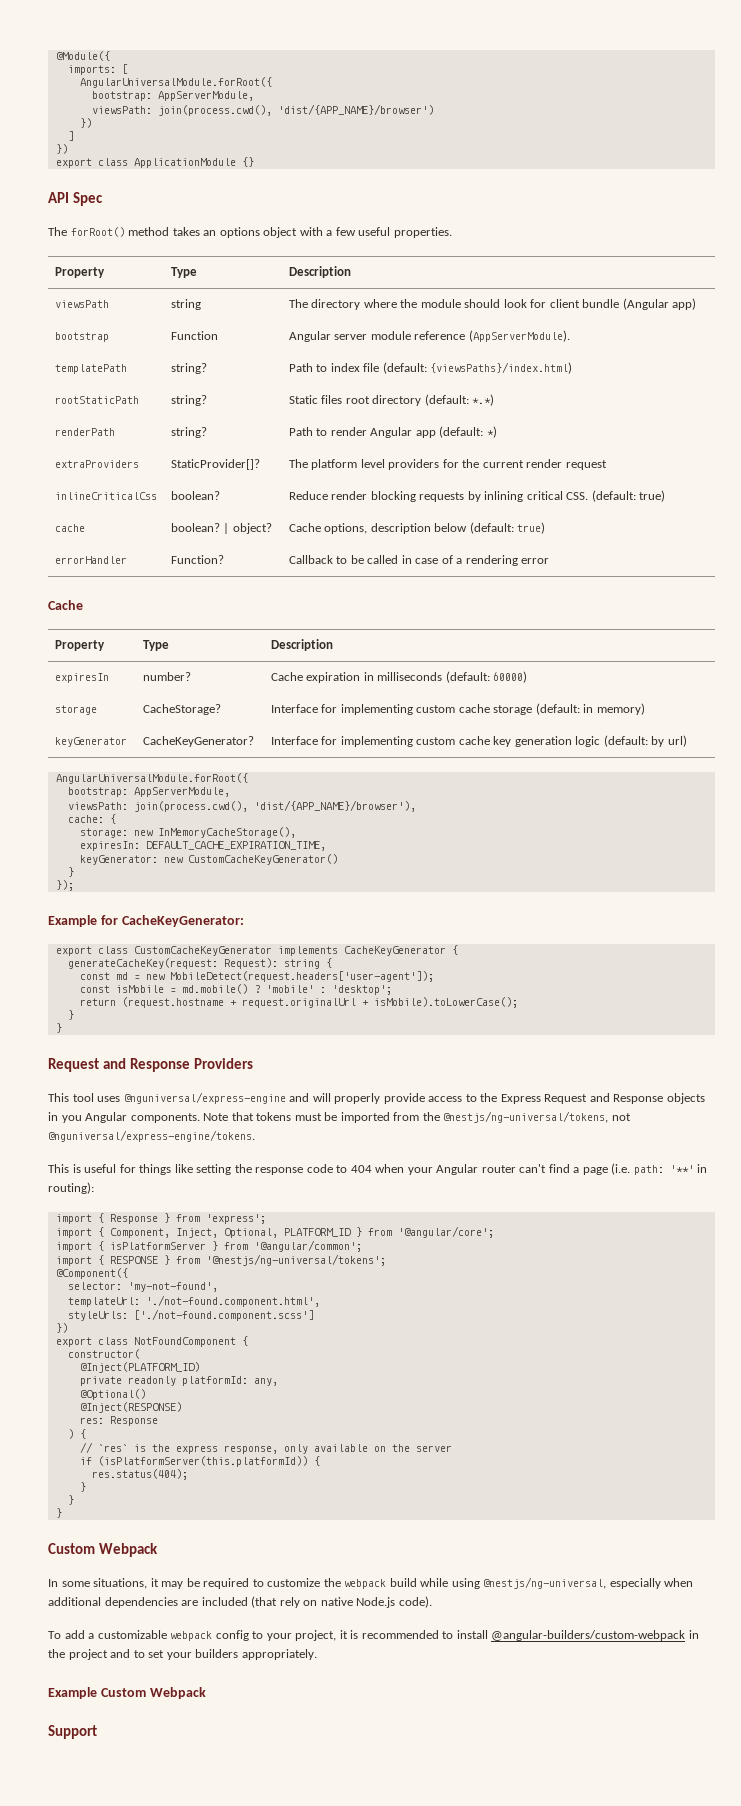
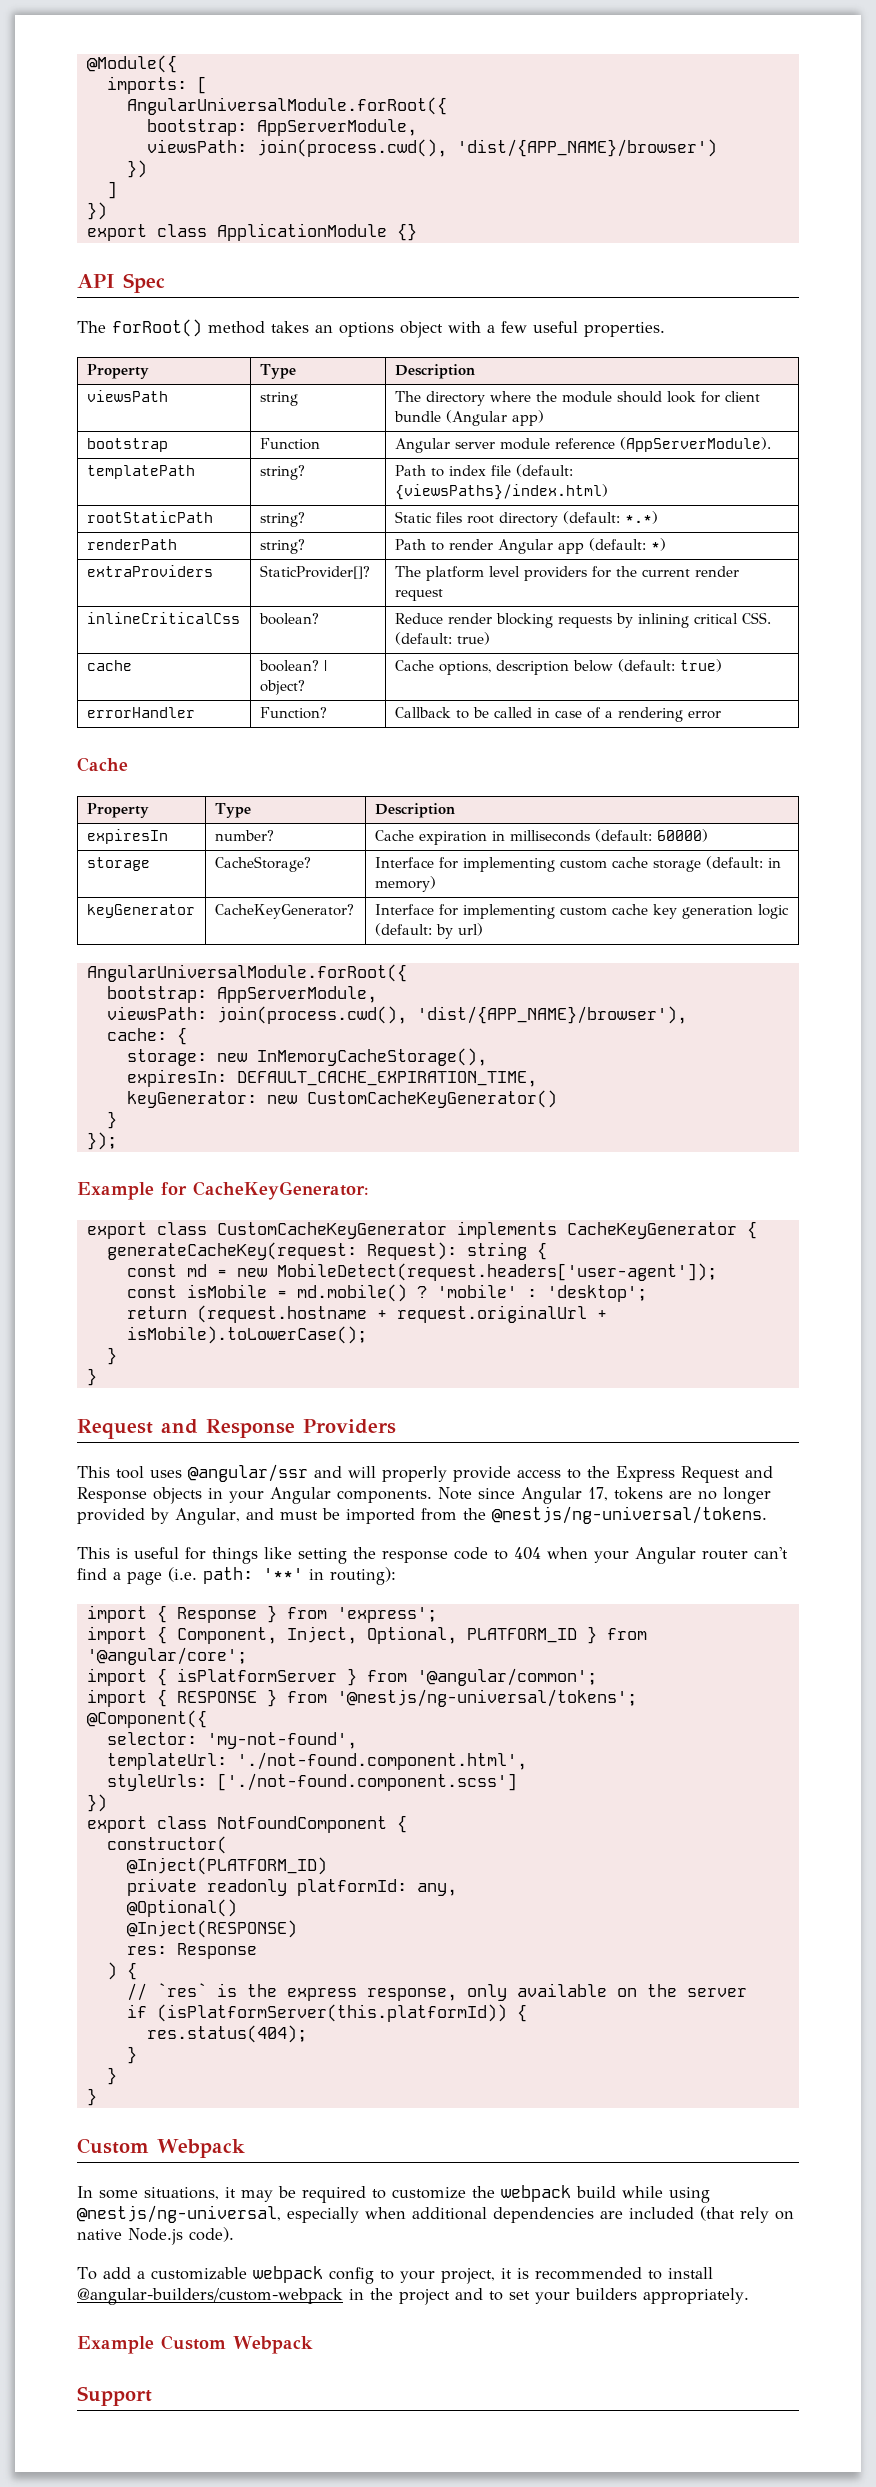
[123,1092,286,1104] @nguniversal/express-engine -> [188,1464,308,1482] @angular/ssr
[61,1115,82,1123] you -> [229,1491,264,1503] your
[231,1112,292,1121] that tokens -> [478,1487,771,1504] [77,1508,274,1525] since Angular 17, tokens are no longer provided by Angular, and
[443,1111,631,1123] [48,1130,255,1142] @nestjs/ng-universal/tokens, not @nguniversal/express-engine/tokens. -> [492,1506,767,1524] @nestjs/ng-universal/tokens.

